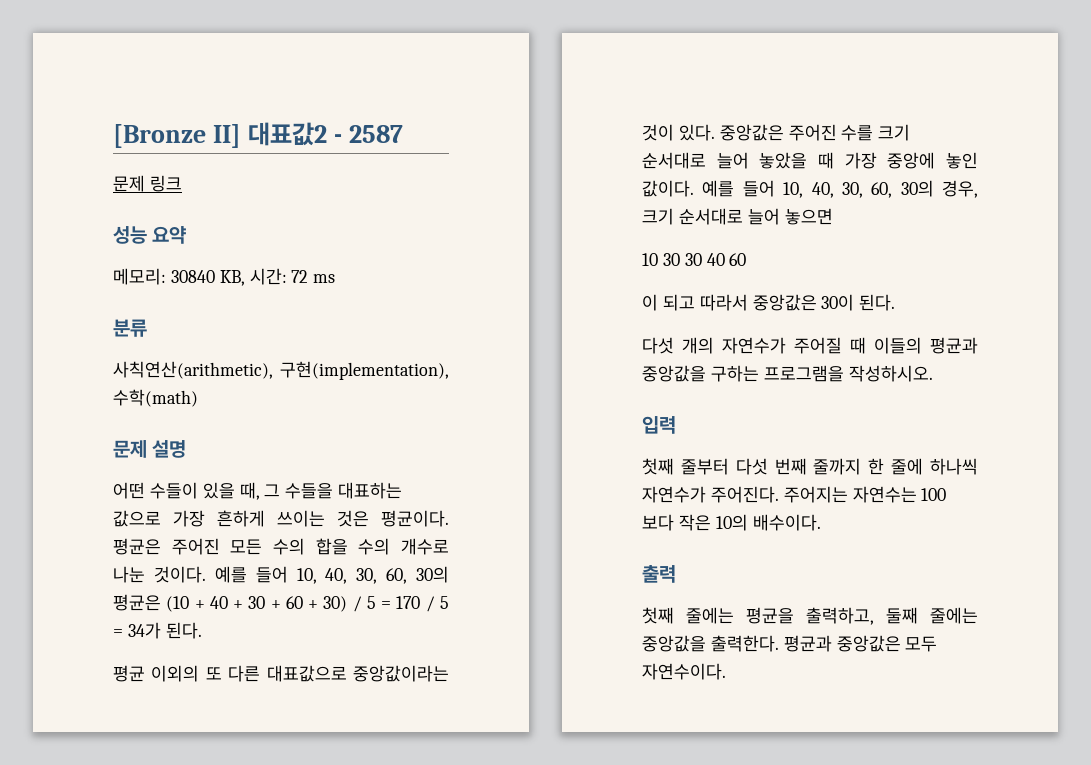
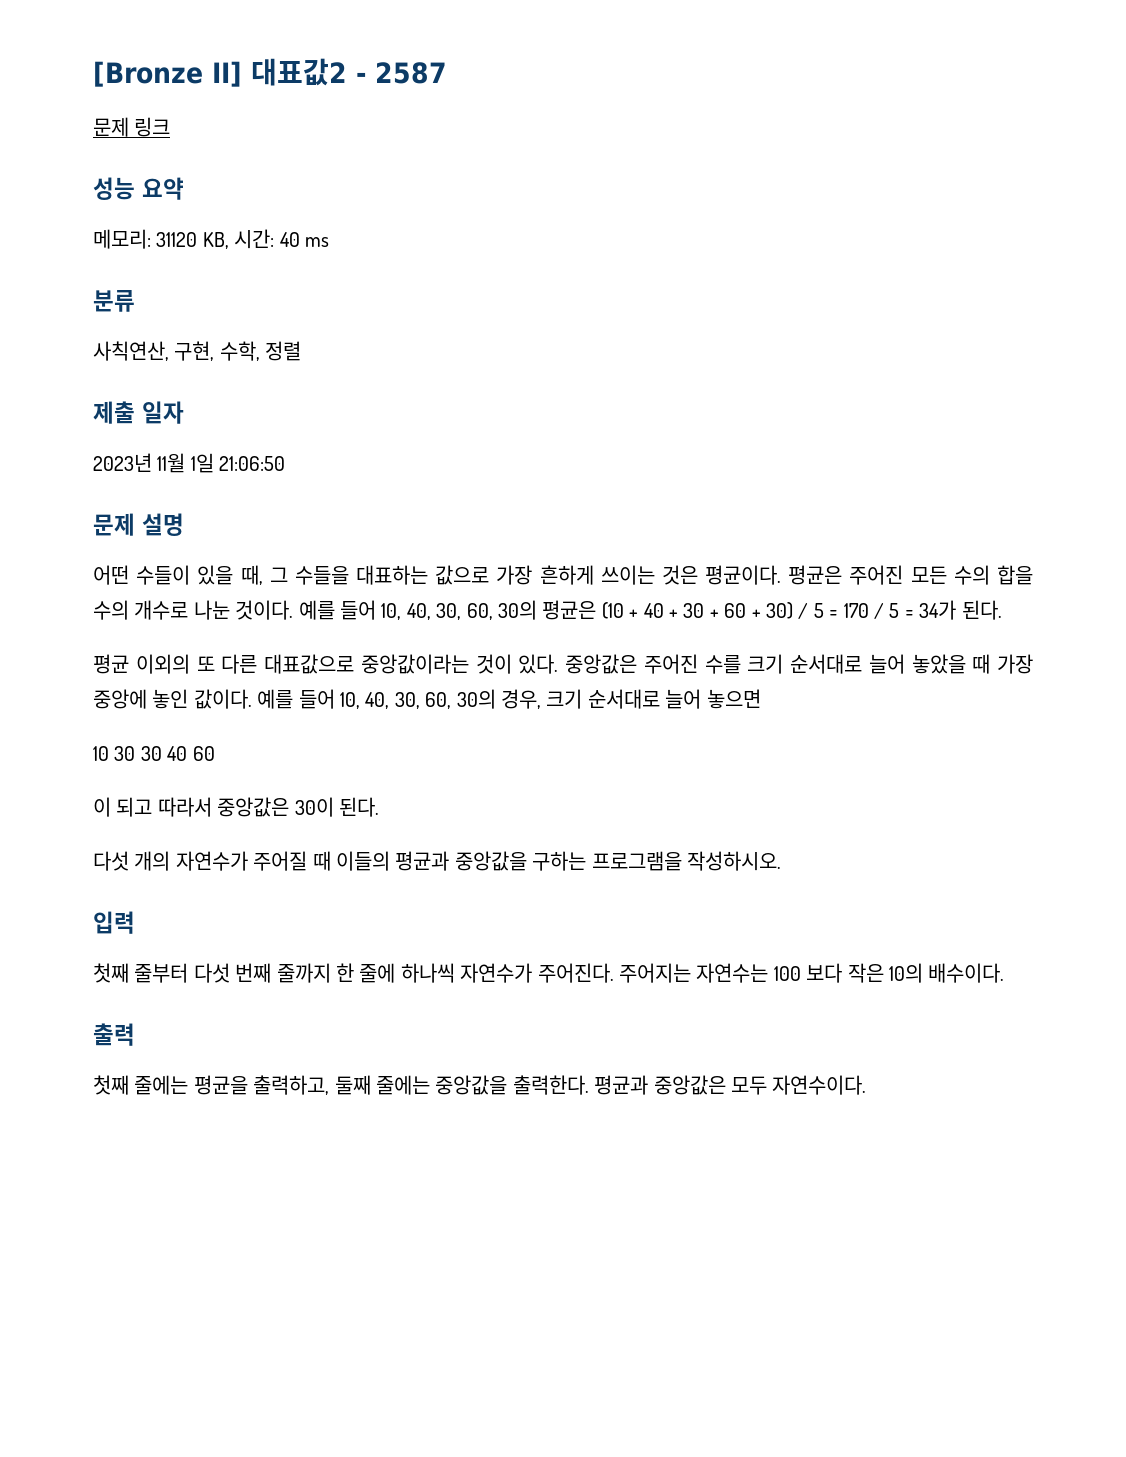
[170,270,215,283] 30840 -> [156,232,198,247] 31120
[291,270,309,283] 72 -> [279,232,300,247] 40
[113,361,449,380] [113,389,198,407] 사칙연산(arithmetic), 구현(implementation), 수학(math) -> [93,341,302,361] [93,401,184,424] [93,453,286,473] 사칙연산, 구현, 수학, 정렬 // 제출 일자 // 2023년 11월 1일 21:06:50

